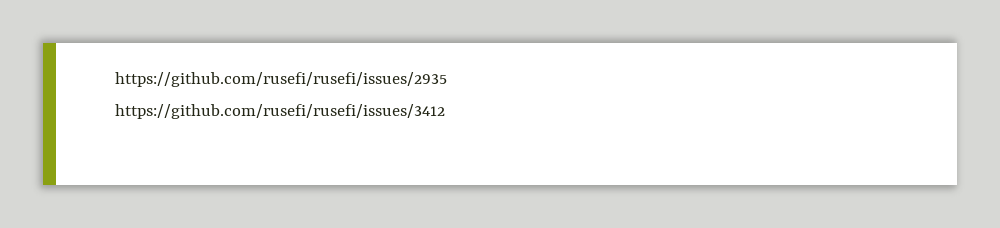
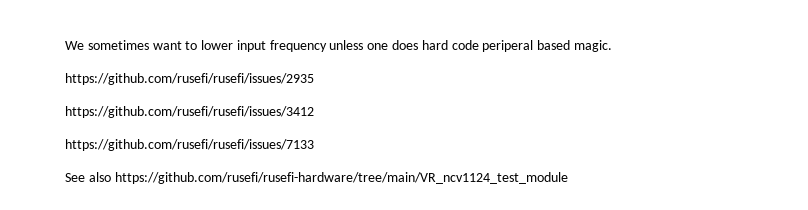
[115,72,447,87] [115,104,445,119] https://github.com/rusefi/rusefi/issues/2935 // https://github.com/rusefi/rusefi/issues/3412 -> [65,40,612,52] [65,73,314,85] [65,106,314,118] [65,139,314,151] [65,172,568,184] We sometimes want to lower input frequency unless one does hard code periperal based magic. // https://github.com/rusefi/rusefi/issues/2935 // https://github.com/rusefi/rusefi/issues/3412 // https://github.com/rusefi/rusefi/issues/7133 // See also https://github.com/rusefi/rusefi-hardware/tree/main/VR_ncv1124_test_module

